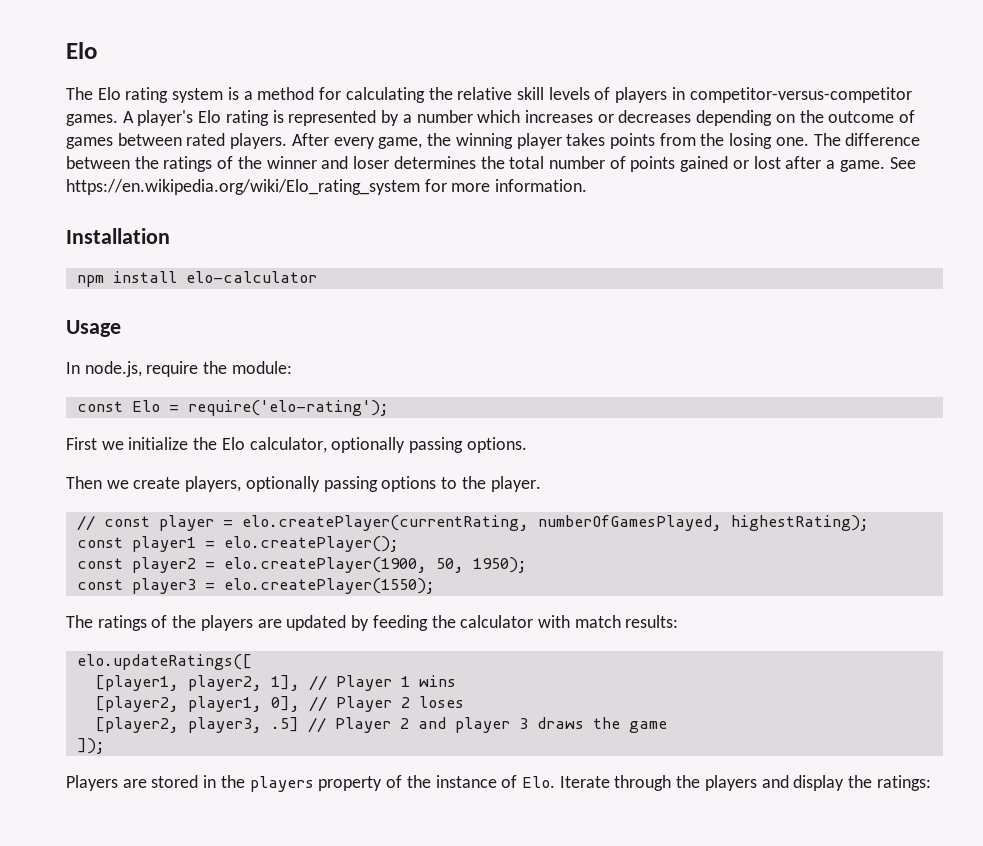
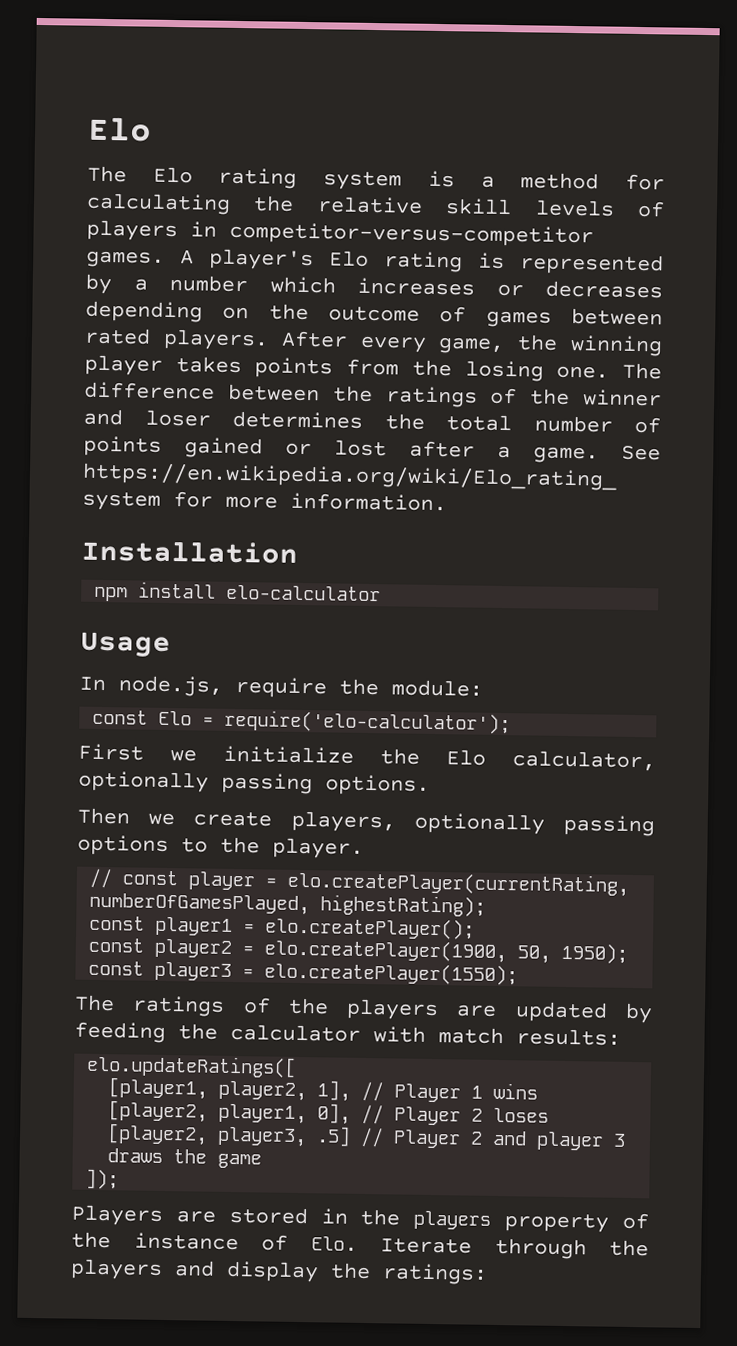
[187,400,389,416] require('elo-rating'); -> [224,709,512,735] require('elo-calculator');

